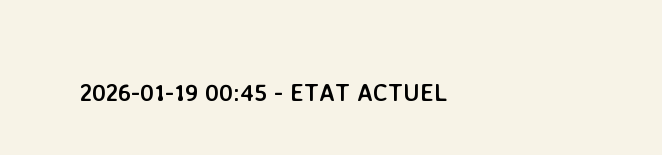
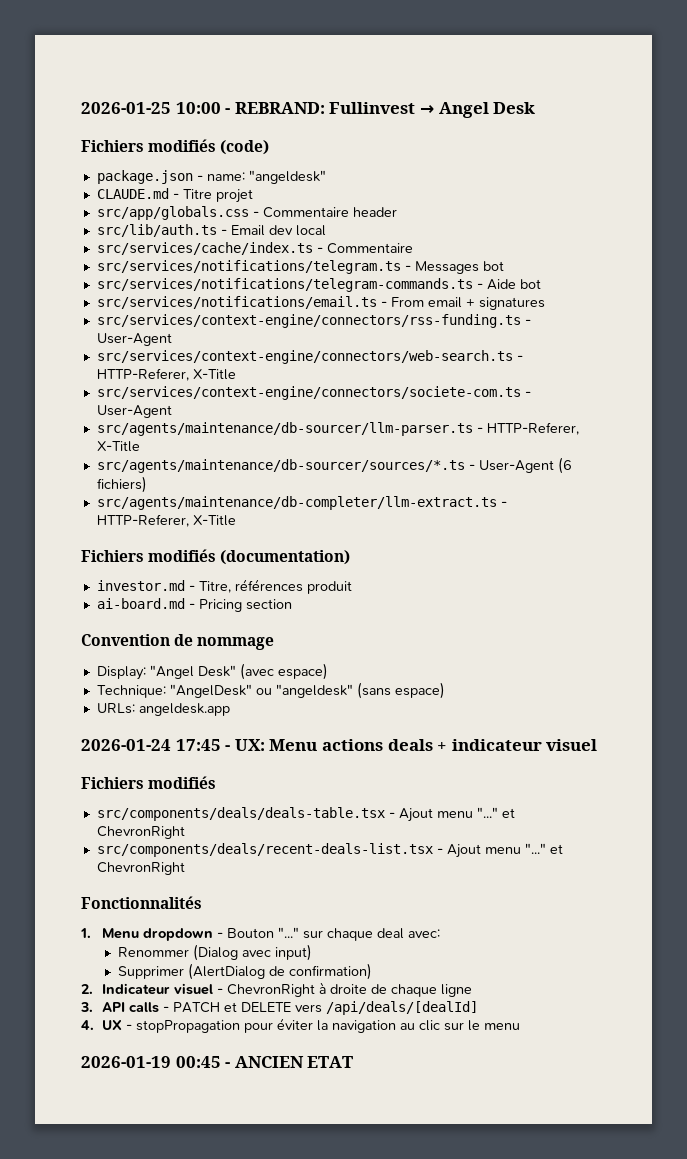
(80, 92) none -> [81,102,536,118] [81,139,270,155] [96,170,326,184] [96,188,253,203] [96,206,397,220] [96,224,326,237] [96,242,413,255] [96,260,504,274] [96,278,541,292] [96,296,545,310] [96,314,531,328] [96,333,172,346] [96,350,523,364] [96,368,236,381] [96,386,531,400] [96,405,172,418] [96,422,579,436] [96,441,140,452] [96,457,572,474] [96,476,147,493] [96,496,507,510] [96,514,236,527] [81,549,351,565] [96,579,352,594] [96,598,292,612] [81,634,275,650] [96,663,328,680] [96,682,445,699] [96,703,230,716] [81,739,598,751] [81,776,217,789] [96,807,515,822] [96,826,185,839] [96,843,563,858] [96,862,185,875] [81,896,202,909] [80,927,440,941] [117,944,312,961] [117,963,372,980] [81,982,472,997] [80,1001,478,1015] [81,1018,520,1033] 2026-01-25 10:00 - REBRAND: Fullinvest → Angel Desk // Fichiers modifiés (code) // package.json - name: "angeldesk" // CLAUDE.md - Titre projet // src/app/globals.css - Commentaire header // src/lib/auth.ts - Email dev local // src/services/cache/index.ts - Commentaire // src/services/notifications/telegram.ts - Messages bot // src/services/notifications/telegram-commands.ts - Aide bot // src/services/notifications/email.ts - From email + signatures // src/services/context-engine/connectors/rss-funding.ts - User-Agent // src/services/context-engine/connectors/web-search.ts - HTTP-Referer, X-Title // src/services/context-engine/connectors/societe-com.ts - User-Agent // src/agents/maintenance/db-sourcer/llm-parser.ts - HTTP-Referer, X-Title // src/agents/maintenance/db-sourcer/sources/*.ts - User-Agent (6 fichiers) // src/agents/maintenance/db-completer/llm-extract.ts - HTTP-Referer, X-Title // Fichiers modifiés (documentation) // investor.md - Titre, références produit // ai-board.md - Pricing section // Convention de nommage // Display: "Angel Desk" (avec espace) // Technique: "AngelDesk" ou "angeldesk" (sans espace) // URLs: angeldesk.app // 2026-01-24 17:45 - UX: Menu actions deals + indicateur visuel // Fichiers modifiés // src/components/deals/deals-table.tsx - Ajout menu "..." et ChevronRight // src/components/deals/recent-deals-list.tsx - Ajout menu "..." et ChevronRight // Fonctionnalités // 1. Menu dropdown - Bouton "..." sur chaque deal avec: // Renommer (Dialog avec input) // Supprimer (AlertDialog de confirmation) // 2. Indicateur visuel - ChevronRight à droite de chaque ligne // 3. API calls - PATCH et DELETE vers /api/deals/[dealId] // 4. UX - stopPropagation pour éviter la navigation au clic sur le menu //
[290,84,447,101] ETAT ACTUEL -> [234,1056,354,1068] ANCIEN ETAT

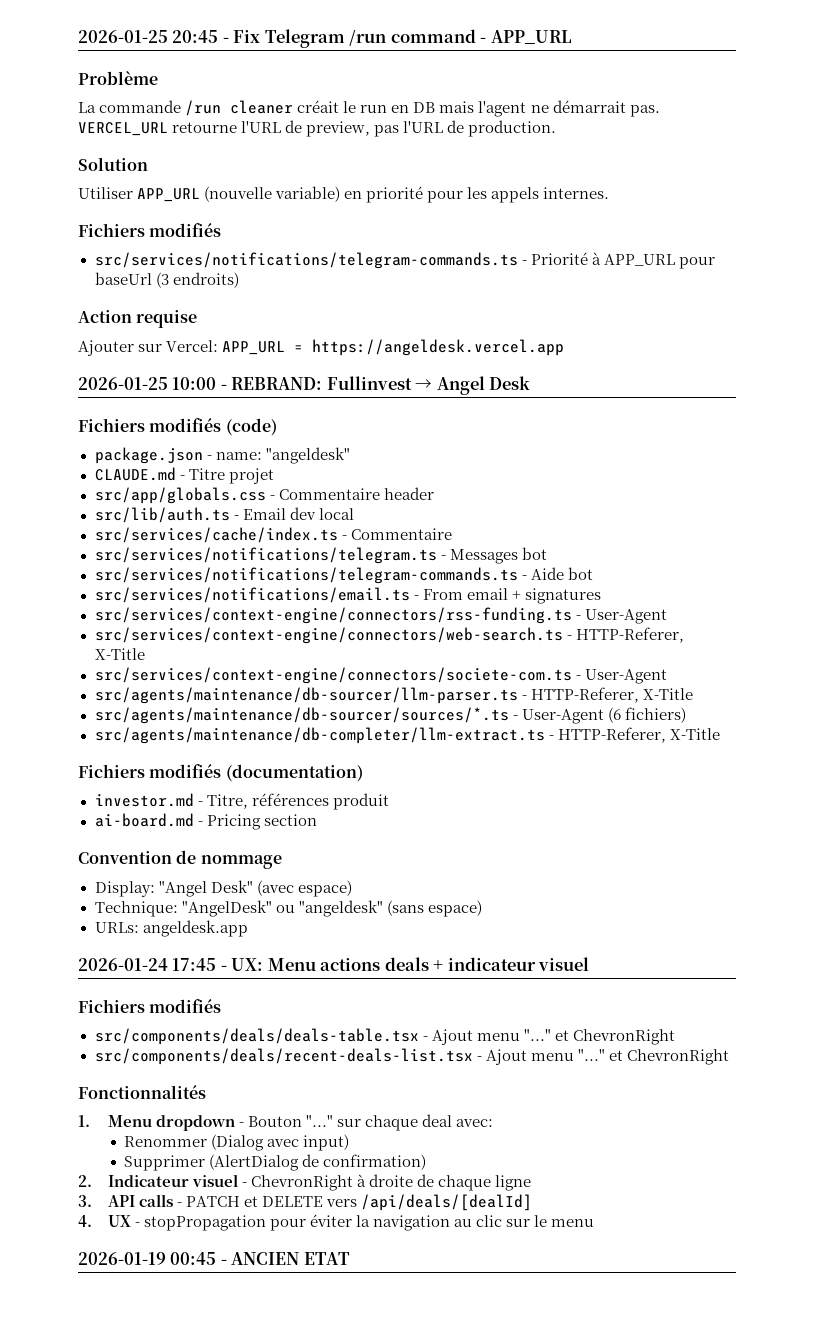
[81,102,171,114] 2026-01-25 -> [78,29,572,48] [78,71,158,85] [78,100,660,117] [78,120,557,137] [78,157,148,171] [78,186,610,203] [78,223,222,237] [94,252,715,269] [94,272,239,288] [78,310,198,328] [78,339,565,356] [78,377,168,390] 2026-01-25 20:45 - Fix Telegram /run command - APP_URL // Problème // La commande /run cleaner créait le run en DB mais l'agent ne démarrait pas. VERCEL_URL retourne l'URL de preview, pas l'URL de production. // Solution // Utiliser APP_URL (nouvelle variable) en priorité pour les appels internes. // Fichiers modifiés // src/services/notifications/telegram-commands.ts - Priorité à APP_URL pour baseUrl (3 endroits) // Action requise // Ajouter sur Vercel: APP_URL = https://angeldesk.vercel.app // 2026-01-25

